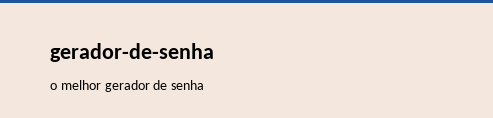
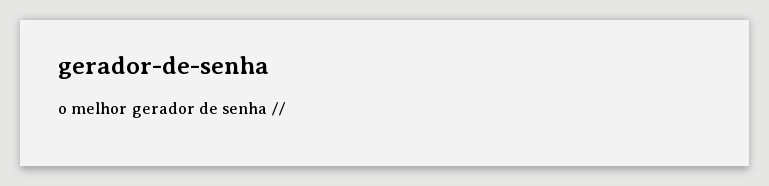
(205, 85) none -> [271,102,286,116] //

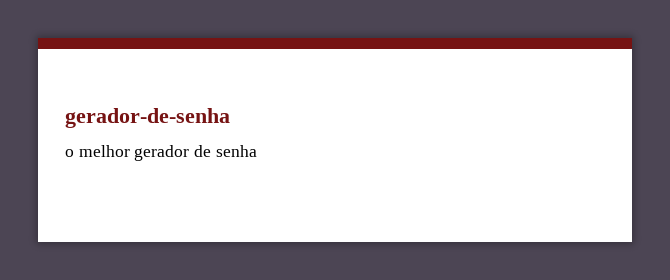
[271,102,286,116] // -> (257, 151) none

